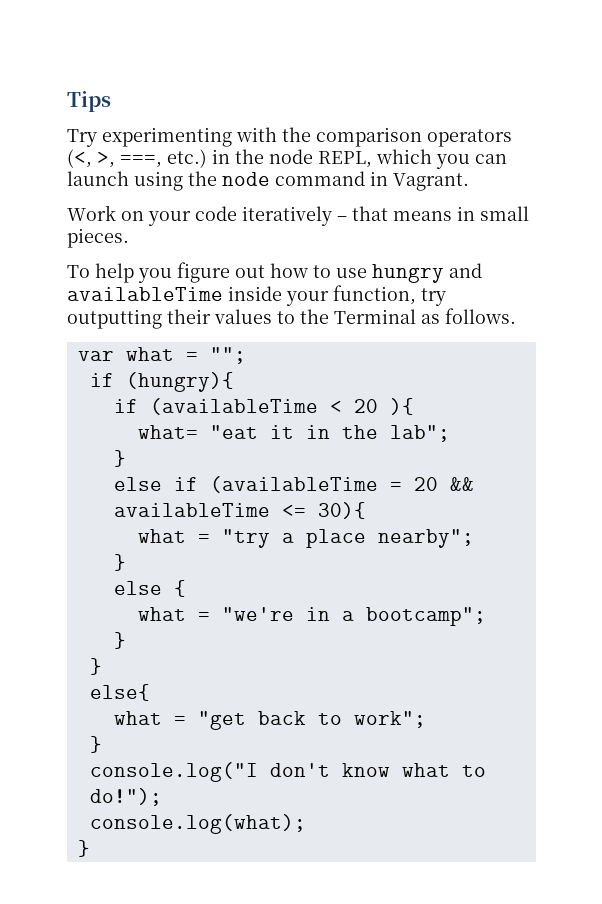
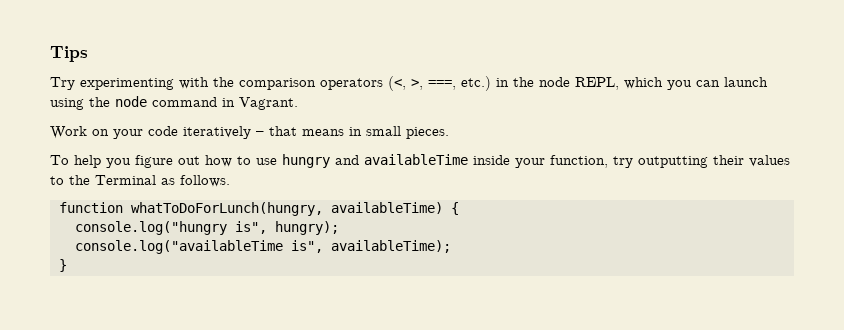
[77,347,246,364] [89,372,234,392] [113,398,414,415] [137,425,450,442] [113,450,126,467] [113,476,474,493] [113,502,366,519] [137,529,474,548] [113,554,126,571] [113,580,186,597] [137,607,486,626] [113,632,126,649] [89,658,102,675] [89,684,150,701] [113,711,426,730] [89,736,102,753] [89,762,486,782] [89,788,162,806] [89,814,306,834] var what = ""; // if (hungry){ // if (availableTime < 20 ){ // what= "eat it in the lab"; // } // else if (availableTime = 20 && availableTime <= 30){ // what = "try a place nearby"; // } // else { // what = "we're in a bootcamp"; // } // } // else{ // what = "get back to work"; // } // console.log("I don't know what to do!"); // console.log(what); -> [58,202,459,216] [74,221,339,235] [74,240,451,254] function whatToDoForLunch(hungry, availableTime) { // console.log("hungry is", hungry); // console.log("availableTime is", availableTime);

